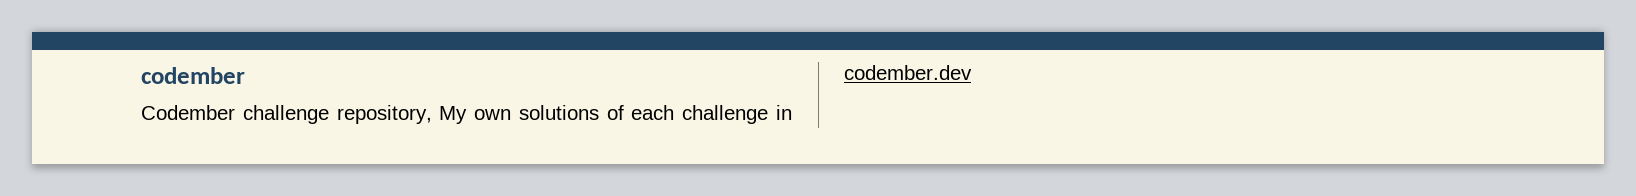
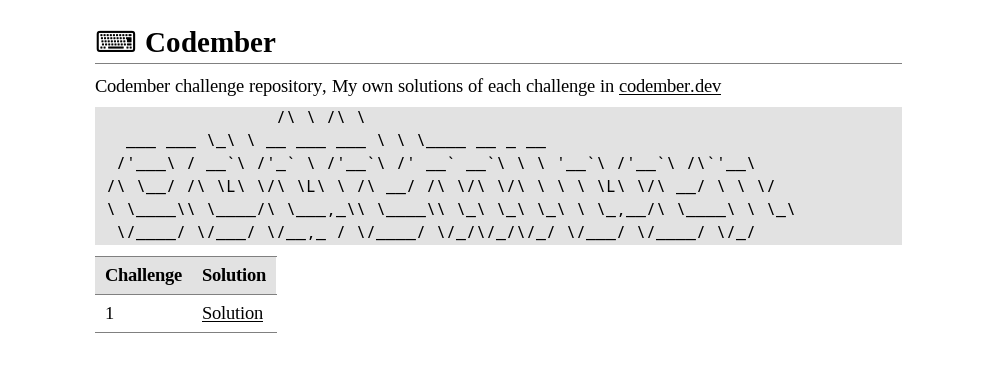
[141,67,245,84] codember -> [95,30,276,52] ⌨ Codember
(972, 72) none -> [276,111,367,123] [126,134,257,149] [266,146,367,149] [376,134,547,149] [116,156,757,172] [106,180,777,195] [106,203,797,218] [116,226,757,241] [104,268,182,285] [201,268,267,281] [104,307,114,319] [201,306,263,319] // /\ \ /\ \ // ___ ___ \_\ \ __ ___ ___ \ \ \____ __ _ __ // /'___\ / __`\ /'_` \ /'__`\ /' __` __`\ \ \ '__`\ /'__`\ /\`'__\ // /\ \__/ /\ \L\ \/\ \L\ \ /\ __/ /\ \/\ \/\ \ \ \ \L\ \/\ __/ \ \ \/ // \ \____\\ \____/\ \___,_\\ \____\\ \_\ \_\ \_\ \ \_,__/\ \____\ \ \_\ // \/____/ \/___/ \/__,_ / \/____/ \/_/\/_/\/_/ \/___/ \/____/ \/_/ // Challenge | Solution // 1 | Solution

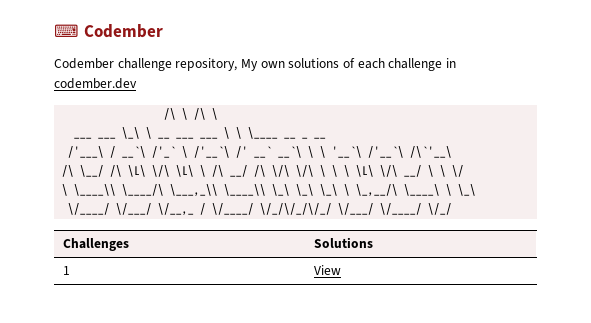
[104,268,182,285] [201,268,267,281] Challenge | Solution -> [63,238,130,251] [314,237,374,248] Challenges | Solutions
[201,306,263,319] Solution -> [314,265,342,275] View

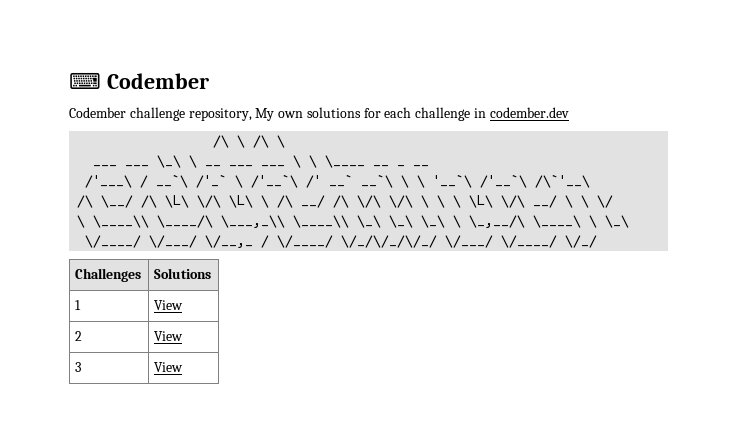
[342,58,355,68] of -> [363,108,381,118] for
(342, 270) none -> [75,331,83,341] [154,331,184,341] [75,362,82,372] [154,362,184,372] // 2 | View // 3 | View

